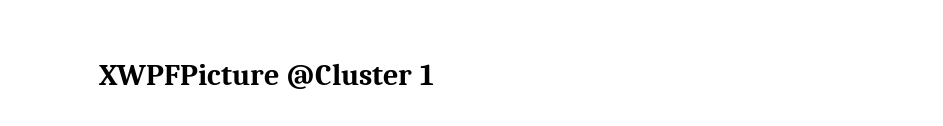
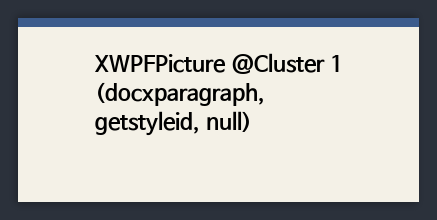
(434, 74) none -> [95,82,265,106] [95,111,252,136] (docxparagraph, getstyleid, null)

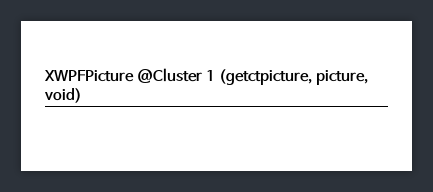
[95,82,265,106] [95,111,252,136] (docxparagraph, getstyleid, null) -> [218,69,368,85] [44,88,82,103] (getctpicture, picture, void)

